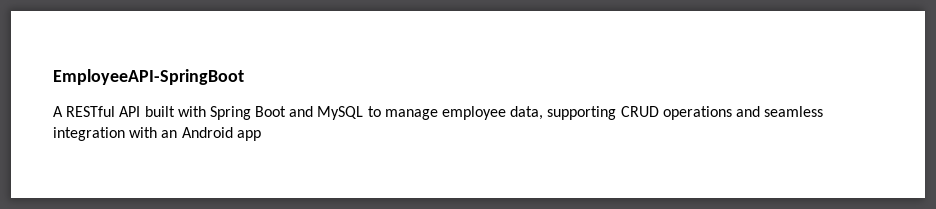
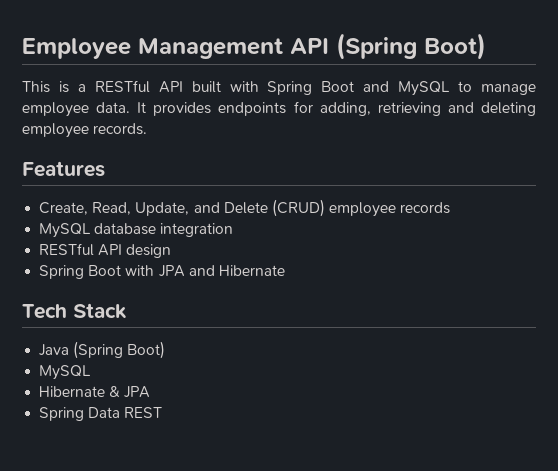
[53,69,244,85] [53,106,63,117] EmployeeAPI-SpringBoot // A -> [22,33,486,60] [22,81,86,93] Employee Management API (Spring Boot) // This is a
[510,106,824,120] [53,127,261,141] data, supporting CRUD operations and seamless integration with an Android app -> [96,101,536,116] [22,123,148,138] [22,161,105,177] [39,199,451,217] [39,223,234,238] [39,243,172,258] [39,265,285,279] [22,303,127,319] [39,341,166,359] [39,365,92,380] [39,386,151,398] [39,407,163,421] data. It provides endpoints for adding, retrieving and deleting employee records. // Features // Create, Read, Update, and Delete (CRUD) employee records // MySQL database integration // RESTful API design // Spring Boot with JPA and Hibernate // Tech Stack // Java (Spring Boot) // MySQL // Hibernate & JPA // Spring Data REST

